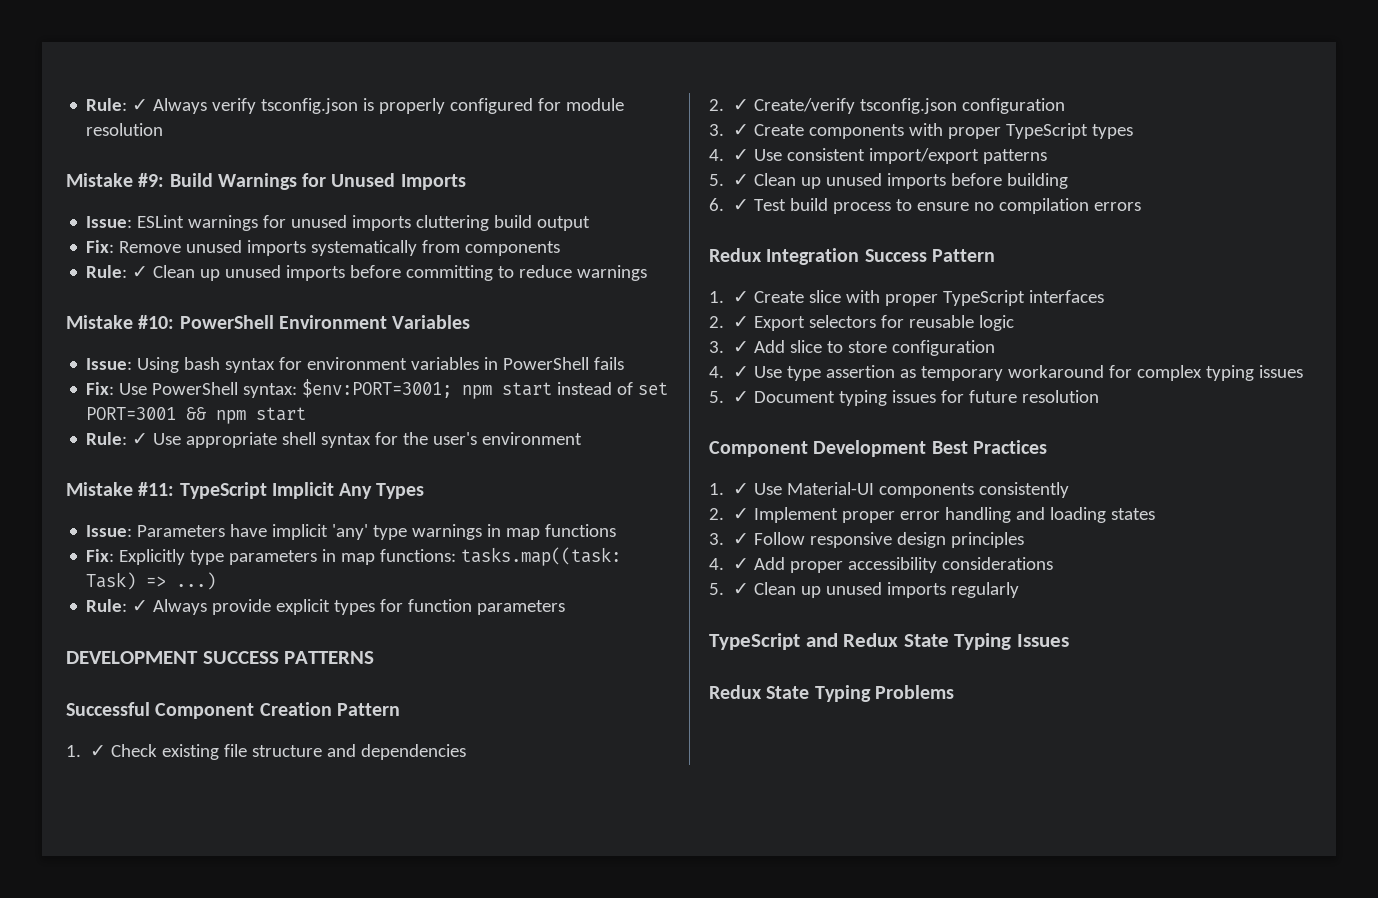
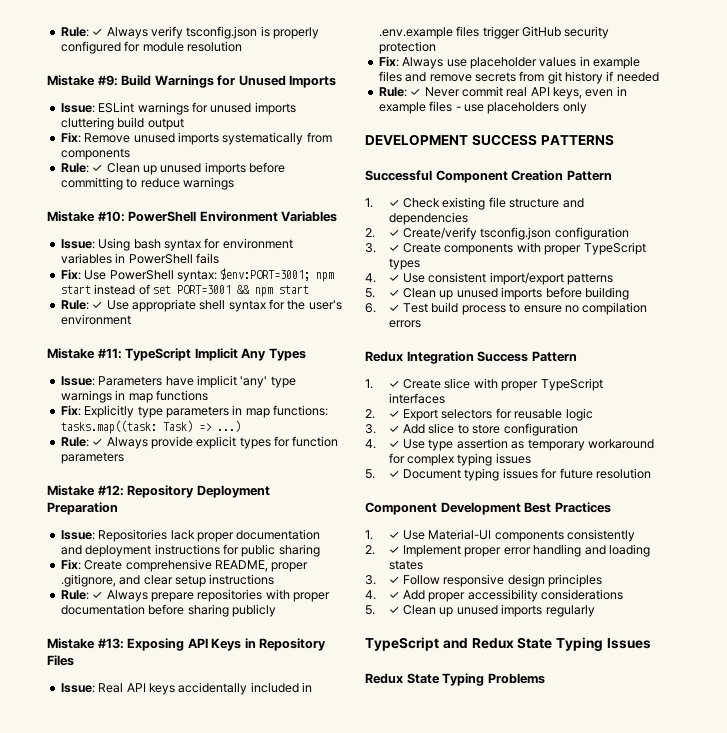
(566, 607) none -> [47,485,270,498] [47,502,118,515] [60,529,321,542] [60,544,320,557] [60,559,309,572] [60,574,275,587] [60,589,330,602] [60,604,276,617] [47,638,327,651] [47,655,74,666] [60,682,312,695] [378,26,610,39] [378,41,436,54] [378,56,640,69] [378,71,659,84] [378,86,627,99] [378,101,587,114] // Mistake #12: Repository Deployment Preparation // Issue: Repositories lack proper documentation and deployment instructions for public sharing // Fix: Create comprehensive README, proper .gitignore, and clear setup instructions // Rule: ✓ Always prepare repositories with proper documentation before sharing publicly // Mistake #13: Exposing API Keys in Repository Files // Issue: Real API keys accidentally included in .env.example files trigger GitHub security protection // Fix: Always use placeholder values in example files and remove secrets from git history if needed // Rule: ✓ Never commit real API keys, even in example files - use placeholders only

